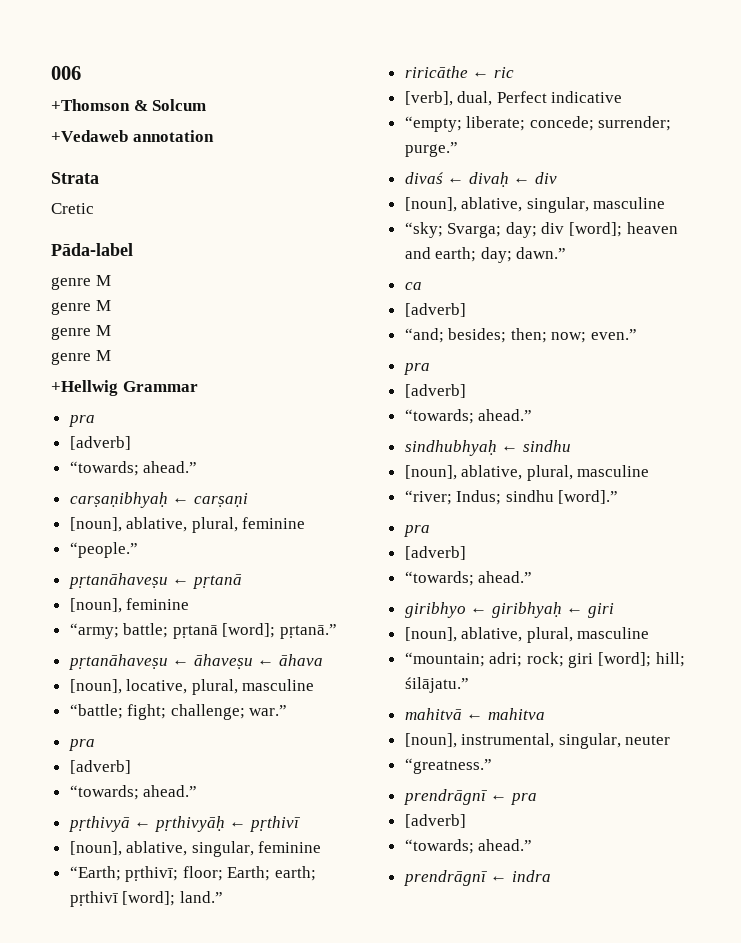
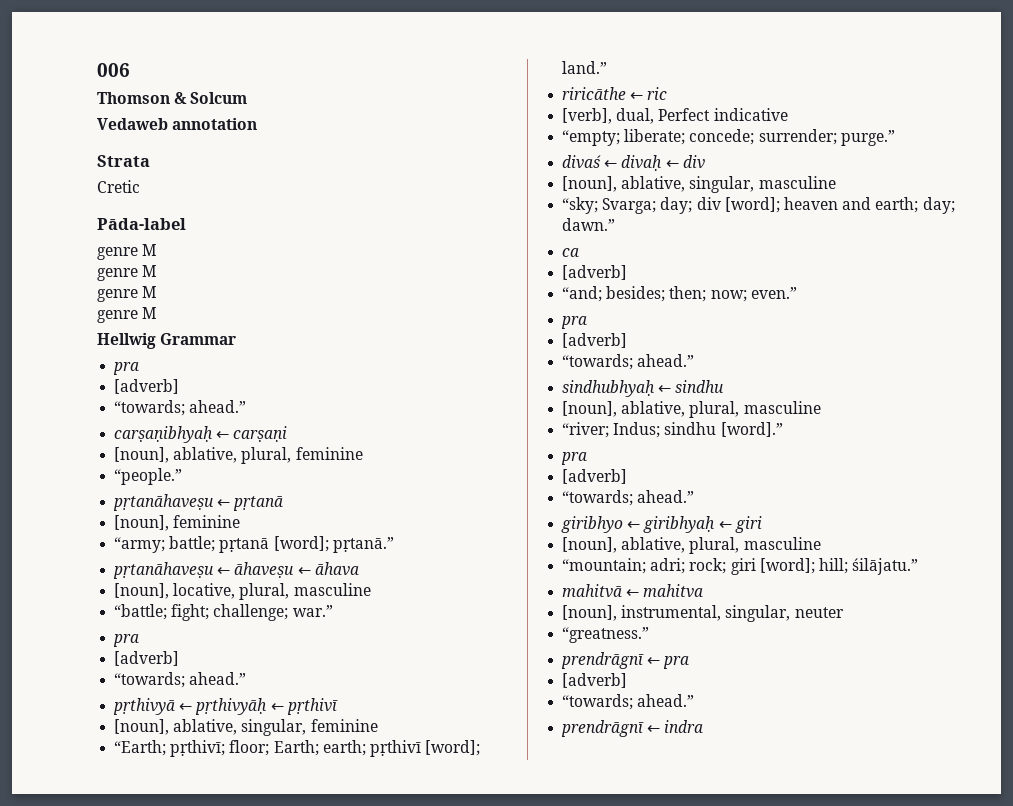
[51,99,130,111] +Thomson -> [97,92,170,104] Thomson
[51,130,128,142] +Vedaweb -> [97,118,168,130] Vedaweb
[51,380,118,396] +Hellwig -> [97,333,156,349] Hellwig

